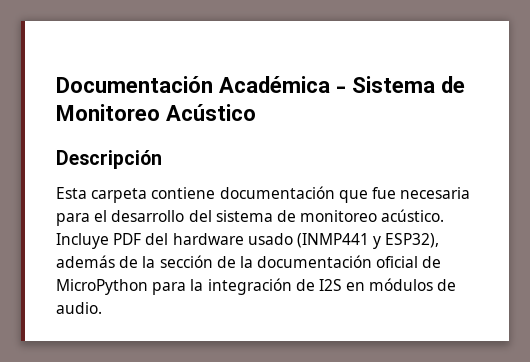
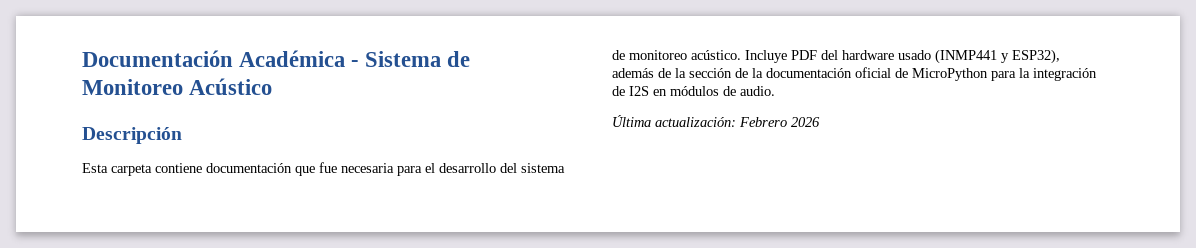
(102, 308) none -> [612,115,820,127] // Última actualización: Febrero 2026

